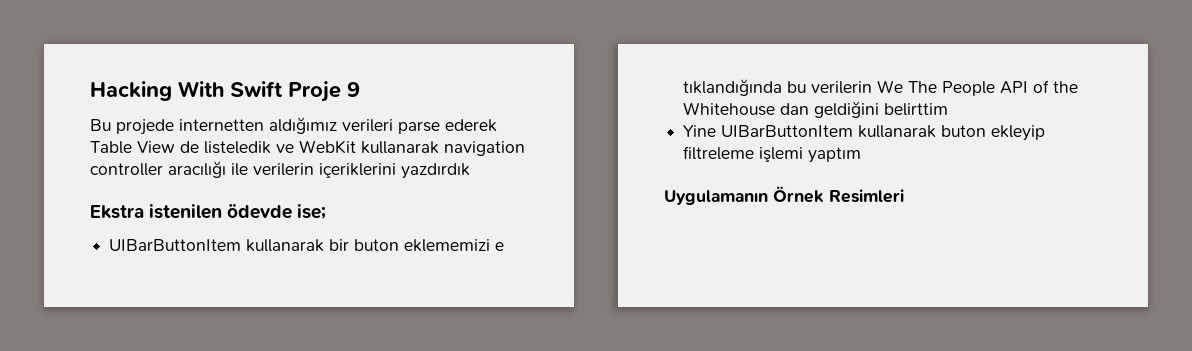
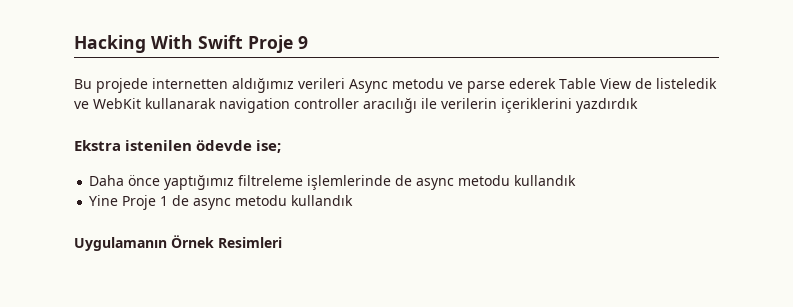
(393, 125) none -> [349,78,463,93] Async metodu ve
[109,239,505,252] [683,79,1079,96] [683,101,949,118] [683,125,1046,141] [683,146,862,163] UIBarButtonItem kullanarak bir buton eklememizi e tıklandığında bu verilerin We The People API of the Whitehouse dan geldiğini belirttim // Yine UIBarButtonItem kullanarak buton ekleyip filtreleme işlemi yaptım -> [89,175,577,190] [89,195,354,210] Daha önce yaptığımız filtreleme işlemlerinde de async metodu kullandık // Yine Proje 1 de async metodu kullandık

